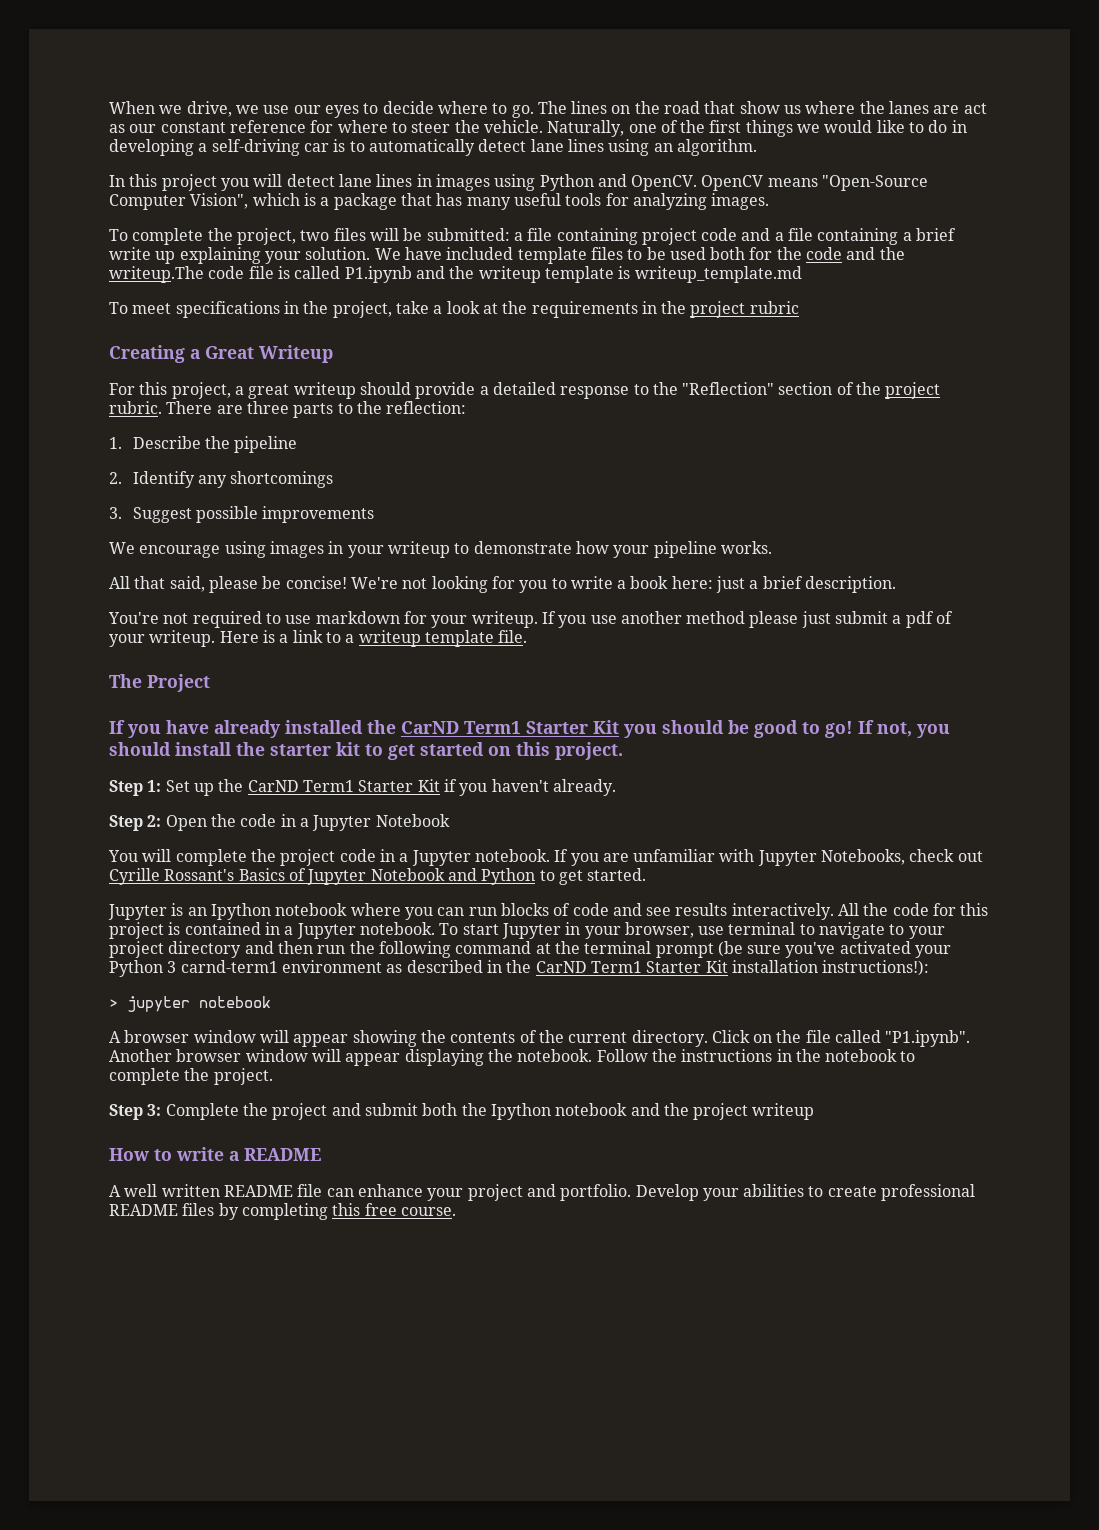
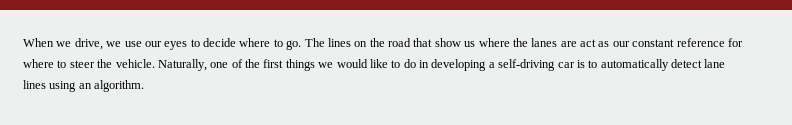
[109,174,929,191] [109,193,770,210] [109,228,957,245] [109,247,905,264] [109,266,802,283] [109,301,799,318] [109,345,333,363] [109,382,941,399] [109,401,467,418] [109,436,298,453] [109,471,334,488] [109,506,375,523] [109,541,772,558] [109,576,897,593] [108,611,954,628] [109,630,528,647] [109,674,210,692] [109,720,950,738] [109,742,623,760] [109,779,616,796] [109,814,450,831] [108,849,983,866] [109,868,647,885] [108,903,989,920] [109,922,945,939] [109,941,952,958] [109,960,930,977] [109,996,271,1012] [109,1030,971,1047] [109,1049,916,1066] [109,1068,273,1085] [109,1103,815,1120] [109,1147,321,1161] [109,1184,976,1201] [109,1203,456,1220] // In this project you will detect lane lines in images using Python and OpenCV. OpenCV means "Open-Source Computer Vision", which is a package that has many useful tools for analyzing images. // To complete the project, two files will be submitted: a file containing project code and a file containing a brief write up explaining your solution. We have included template files to be used both for the code and the writeup.The code file is called P1.ipynb and the writeup template is writeup_template.md // To meet specifications in the project, take a look at the requirements in the project rubric // Creating a Great Writeup // For this project, a great writeup should provide a detailed response to the "Reflection" section of the project rubric. There are three parts to the reflection: // 1. Describe the pipeline // 2. Identify any shortcomings // 3. Suggest possible improvements // We encourage using images in your writeup to demonstrate how your pipeline works. // All that said, please be concise! We're not looking for you to write a book here: just a brief description. // You're not required to use markdown for your writeup. If you use another method please just submit a pdf of your writeup. Here is a link to a writeup template file. // The Project // If you have already installed the CarND Term1 Starter Kit you should be good to go! If not, you should install the starter kit to get started on this project. // Step 1: Set up the CarND Term1 Starter Kit if you haven't already. // Step 2: Open the code in a Jupyter Notebook // You will complete the project code in a Jupyter notebook. If you are unfamiliar with Jupyter Notebooks, check out Cyrille Rossant's Basics of Jupyter Notebook and Python to get started. // Jupyter is an Ipython notebook where you can run blocks of code and see results interactively. All the code for this project is contained in a Jupyter notebook. To start Jupyter in your browser, use terminal to navigate to your project directory and then run the following command at the terminal prompt (be sure you've activated your Python 3 carnd-term1 environment as described in the CarND Term1 Starter Kit installation instructions!): // > jupyter notebook // A browser window will appear showing the contents of the current directory. Click on the file called "P1.ipynb". Another browser window will appear displaying the notebook. Follow the instructions in the notebook to complete the project. // Step 3: Complete the project and submit both the Ipython notebook and the project writeup // How to write a README // A well written README file can enhance your project and portfolio. Develop your abilities to create professional README files by completing this free course. -> (145, 86) none

